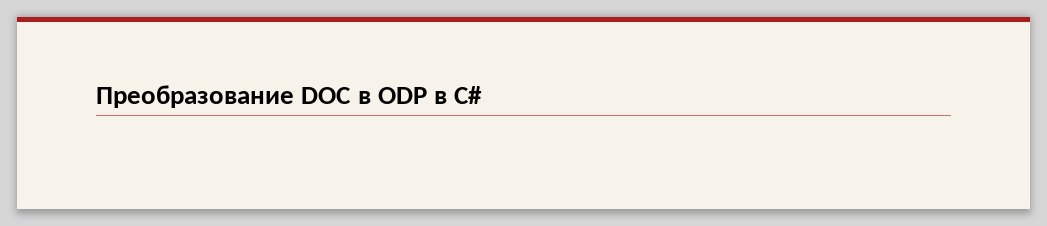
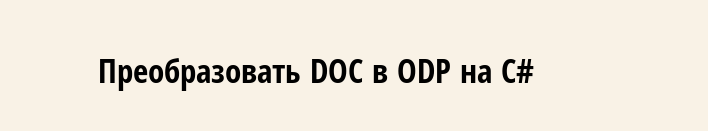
[96,85,294,108] Преобразование -> [98,58,301,91] Преобразовать
[434,91,448,104] в -> [459,65,492,83] на

